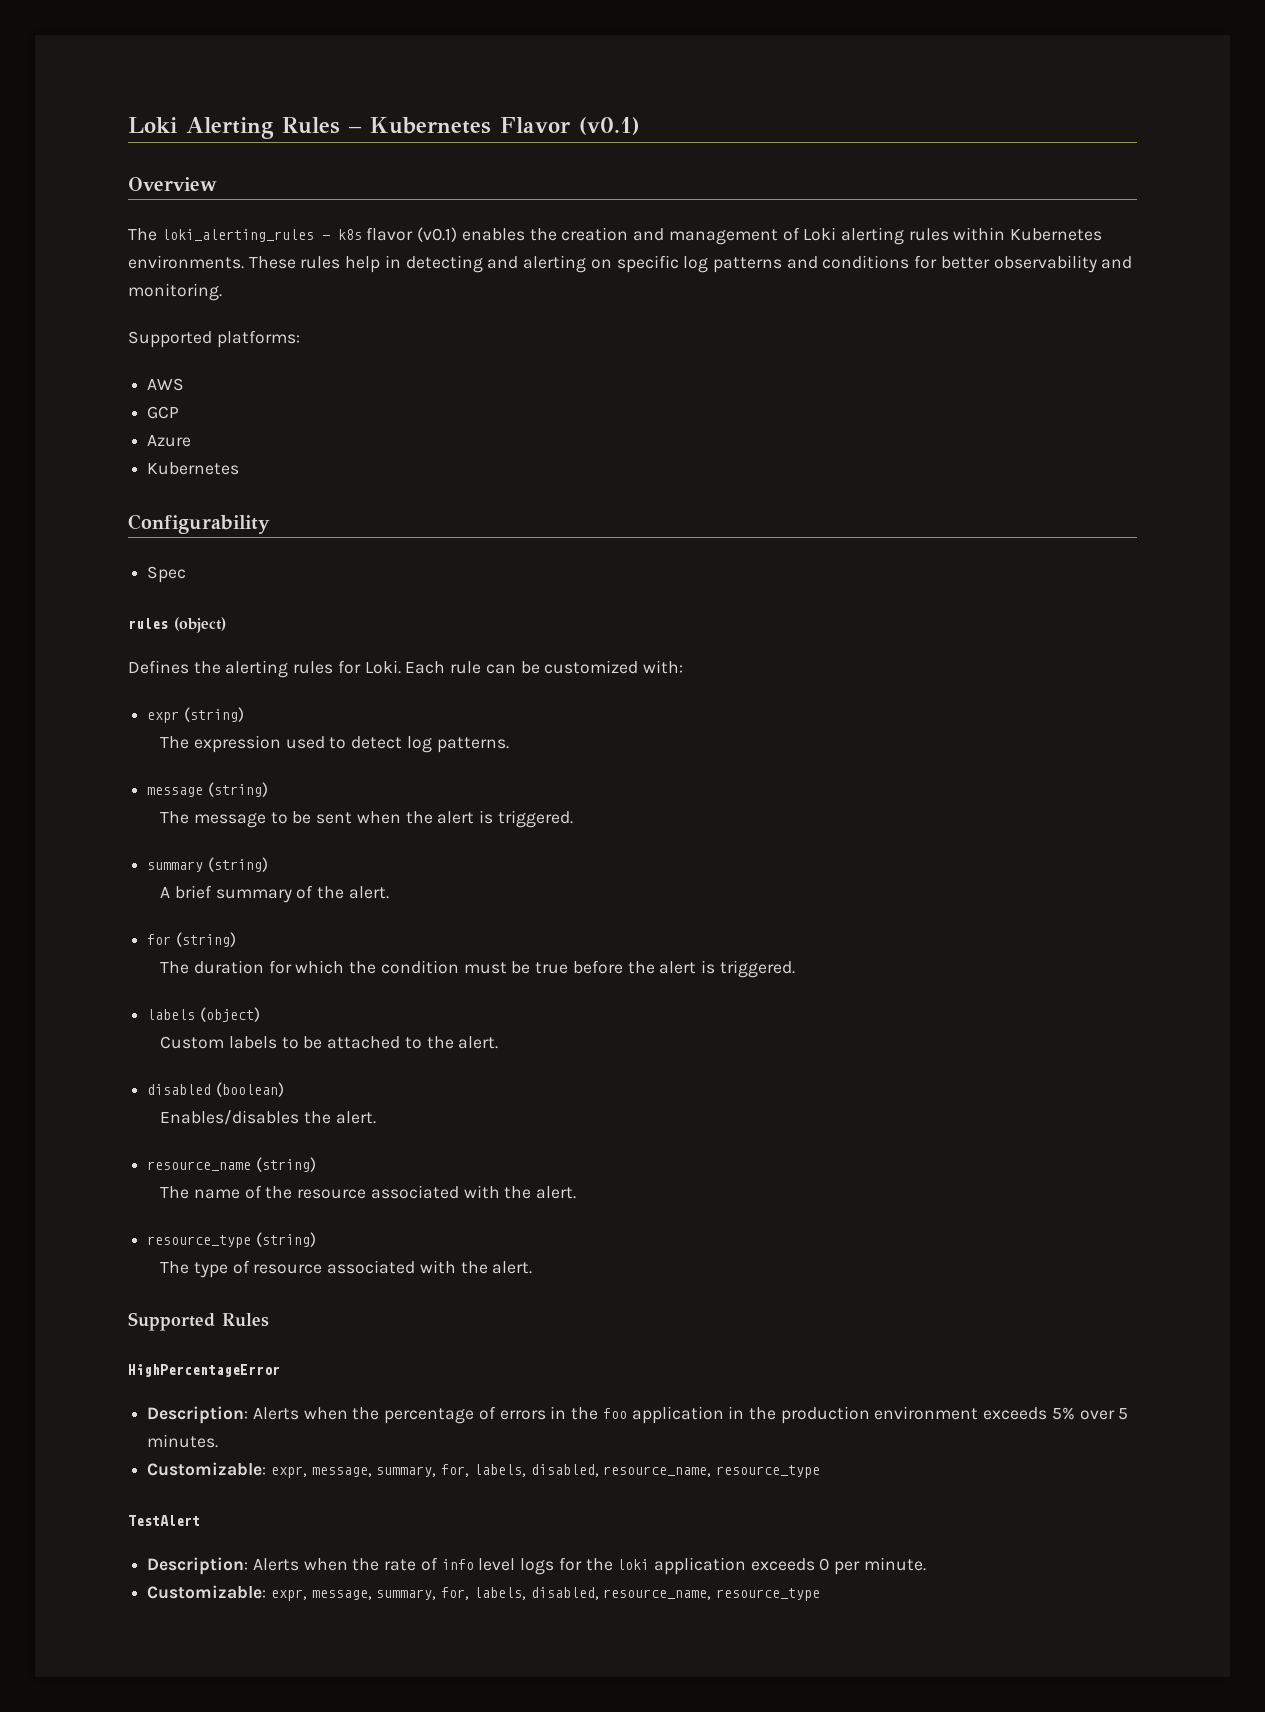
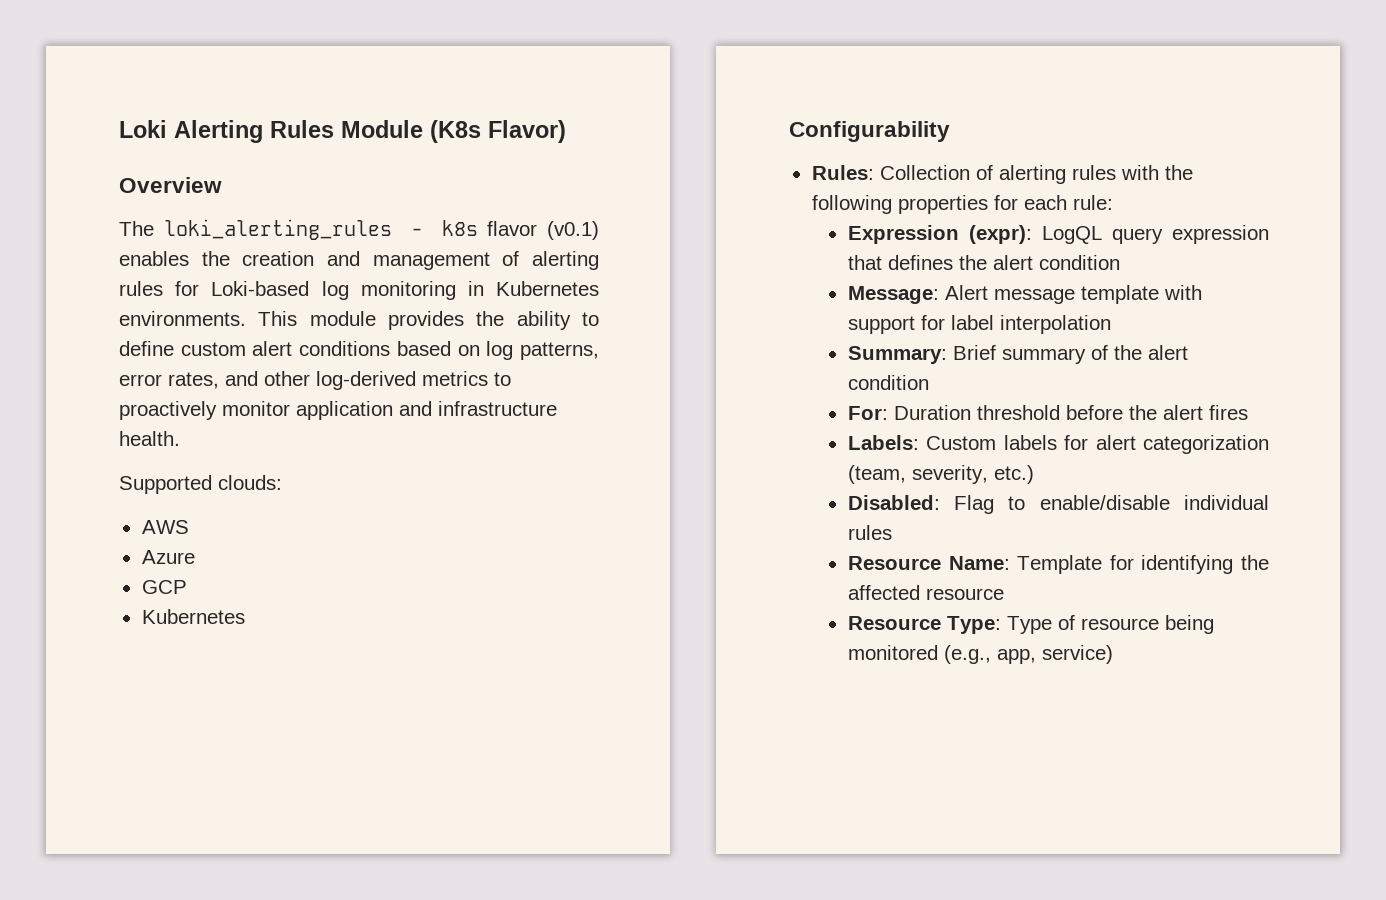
[349,117,640,135] – Kubernetes Flavor (v0.1) -> [341,120,566,143] Module (K8s Flavor)
[803,227,1103,245] [128,255,1133,273] [128,283,222,301] [128,330,300,348] Loki alerting rules within Kubernetes environments. These rules help in detecting and alerting on specific log patterns and conditions for better observability and monitoring. // Supported platforms: -> [532,251,599,270] [119,281,599,300] [119,311,599,330] [119,341,599,360] [119,371,511,390] [119,401,557,420] [119,431,180,446] [119,475,282,494] alerting rules for Loki-based log monitoring in Kubernetes environments. This module provides the ability to define custom alert conditions based on log patterns, error rates, and other log-derived metrics to proactively monitor application and infrastructure health. // Supported clouds:
(185, 384) none -> [141,550,195,564] // Azure
[147,435,192,447] // Azure -> (187, 587) none
[147,566,187,583] [128,617,226,633] [128,660,683,678] [147,707,244,723] [160,735,509,753] [147,782,268,797] [160,810,573,828] [147,857,268,872] [160,885,389,903] [147,932,236,947] [160,960,795,978] [147,1007,260,1022] [160,1036,499,1049] [147,1082,284,1097] [160,1110,376,1125] [147,1157,316,1172] [160,1185,577,1199] [147,1232,316,1248] [160,1260,533,1278] [128,1312,269,1331] [128,1364,280,1377] [147,1406,1129,1424] [147,1434,219,1448] [147,1462,821,1478] [128,1515,200,1526] [147,1557,926,1575] [147,1585,821,1601] Spec // rules (object) // Defines the alerting rules for Loki. Each rule can be customized with: // expr (string) // The expression used to detect log patterns. // message (string) // The message to be sent when the alert is triggered. // summary (string) // A brief summary of the alert. // for (string) // The duration for which the condition must be true before the alert is triggered. // labels (object) // Custom labels to be attached to the alert. // disabled (boolean) // Enables/disables the alert. // resource_name (string) // The name of the resource associated with the alert. // resource_type (string) // The type of resource associated with the alert. // Supported Rules // HighPercentageError // Description: Alerts when the percentage of errors in the foo application in the production environment exceeds 5% over 5 minutes. // Customizable: expr, message, summary, for, labels, disabled, resource_name, resource_type // TestAlert // Description: Alerts when the rate of info level logs for the loki application exceeds 0 per minute. // Customizable: expr, message, summary, for, labels, disabled, resource_name, resource_type -> [811,165,1193,184] [811,195,1113,214] [847,225,1269,244] [847,255,1120,270] [847,285,1202,304] [847,315,1111,334] [847,345,1188,364] [847,375,929,390] [847,405,1248,420] [847,435,1269,454] [847,465,1034,484] [847,495,1269,514] [847,525,892,540] [847,555,1269,574] [847,585,1004,600] [847,615,1214,634] [847,645,1113,664] Rules: Collection of alerting rules with the following properties for each rule: // Expression (expr): LogQL query expression that defines the alert condition // Message: Alert message template with support for label interpolation // Summary: Brief summary of the alert condition // For: Duration threshold before the alert fires // Labels: Custom labels for alert categorization (team, severity, etc.) // Disabled: Flag to enable/disable individual rules // Resource Name: Template for identifying the affected resource // Resource Type: Type of resource being monitored (e.g., app, service)

